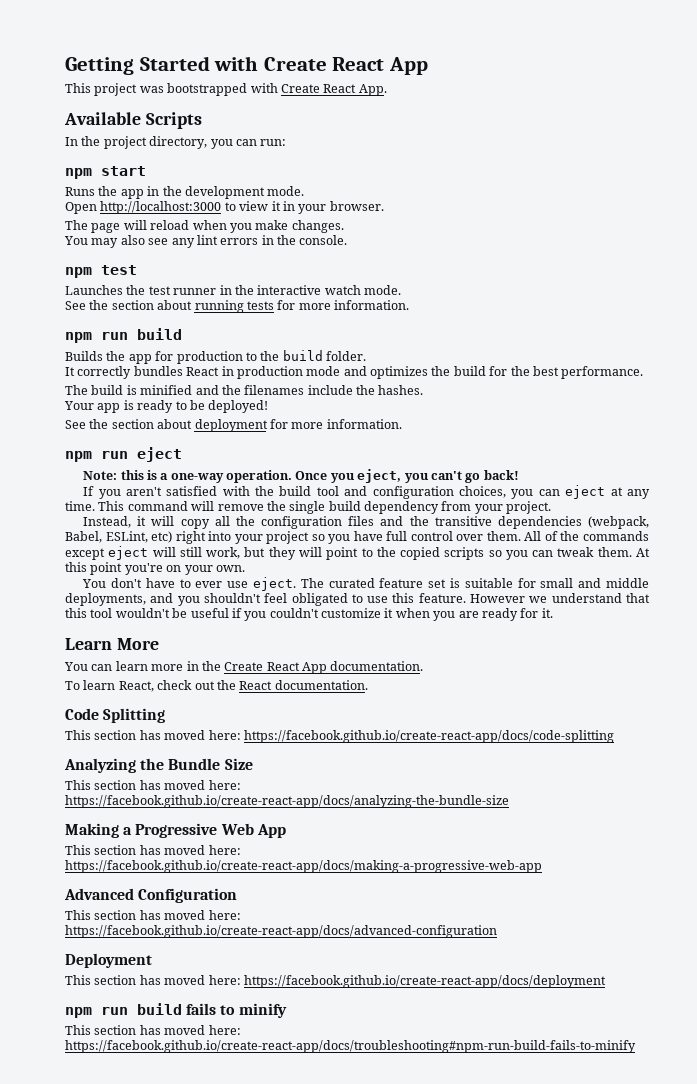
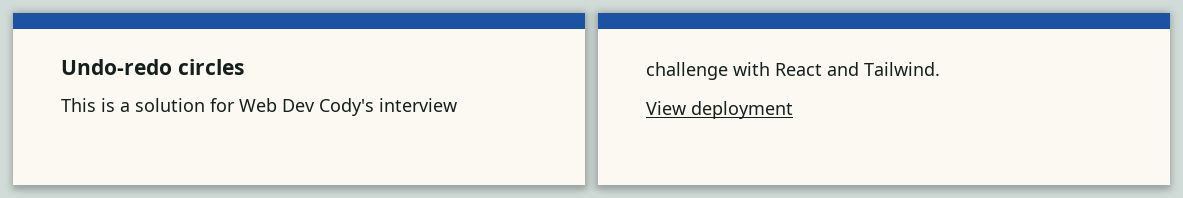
[65,56,428,75] [65,83,387,96] [64,112,202,129] [65,136,287,149] [65,166,146,179] [65,186,305,199] [65,201,384,214] [65,220,344,233] [64,235,348,248] [65,265,137,278] [65,285,401,295] [65,300,409,313] [65,328,182,343] [65,350,366,364] [65,366,644,379] [65,385,424,395] [64,400,269,413] [65,419,402,432] [65,447,182,462] [83,469,519,483] [83,485,651,499] [65,501,552,514] [83,516,650,529] [65,531,649,544] [65,546,650,560] [65,562,245,575] [82,577,649,591] [65,593,651,606] [65,608,553,621] [65,638,159,650] [64,661,424,674] [65,680,368,692] [65,708,166,723] [65,730,614,743] [64,758,253,773] [65,780,241,790] [65,795,509,808] [65,823,286,838] [65,845,241,855] [65,860,542,873] [64,888,238,903] [65,910,241,920] [65,925,497,938] [65,953,152,968] [65,975,606,988] [65,1003,287,1018] [65,1025,241,1035] [65,1040,636,1053] Getting Started with Create React App // This project was bootstrapped with Create React App. // Available Scripts // In the project directory, you can run: // npm start // Runs the app in the development mode. // Open http://localhost:3000 to view it in your browser. // The page will reload when you make changes. // You may also see any lint errors in the console. // npm test // Launches the test runner in the interactive watch mode. // See the section about running tests for more information. // npm run build // Builds the app for production to the build folder. // It correctly bundles React in production mode and optimizes the build for the best performance. // The build is minified and the filenames include the hashes. // Your app is ready to be deployed! // See the section about deployment for more information. // npm run eject // Note: this is a one-way operation. Once you eject, you can't go back! // If you aren't satisfied with the build tool and configuration choices, you can eject at any time. This command will remove the single build dependency from your project. // Instead, it will copy all the configuration files and the transitive dependencies (webpack, Babel, ESLint, etc) right into your project so you have full control over them. All of the commands except eject will still work, but they will point to the copied scripts so you can tweak them. At this point you're on your own. // You don't have to ever use eject. The curated feature set is suitable for small and middle deployments, and you shouldn't feel obligated to use this feature. However we understand that this tool wouldn't be useful if you couldn't customize it when you are ready for it. // Learn More // You can learn more in the Create React App documentation. // To learn React, check out the React documentation. // Code Splitting // This section has moved here: https://facebook.github.io/create-react-app/docs/code-splitting // Analyzing the Bundle Size // This section has moved here: https://facebook.github.io/create-react-app/docs/analyzing-the-bundle-size // Making a Progressive Web App // This section has moved here: https://facebook.github.io/create-react-app/docs/making-a-progressive-web-app // Advanced Configuration // This section has moved here: https://facebook.github.io/create-react-app/docs/advanced-configuration // Deployment // This section has moved here: https://facebook.github.io/create-react-app/docs/deployment // npm run build fails to minify // This section has moved here: https://facebook.github.io/create-react-app/docs/troubleshooting#npm-run-build-fails-to-minify -> [61,59,244,75] [61,98,457,116] [646,62,940,80] [646,101,793,119] Undo-redo circles // This is a solution for Web Dev Cody's interview challenge with React and Tailwind. // View deployment

